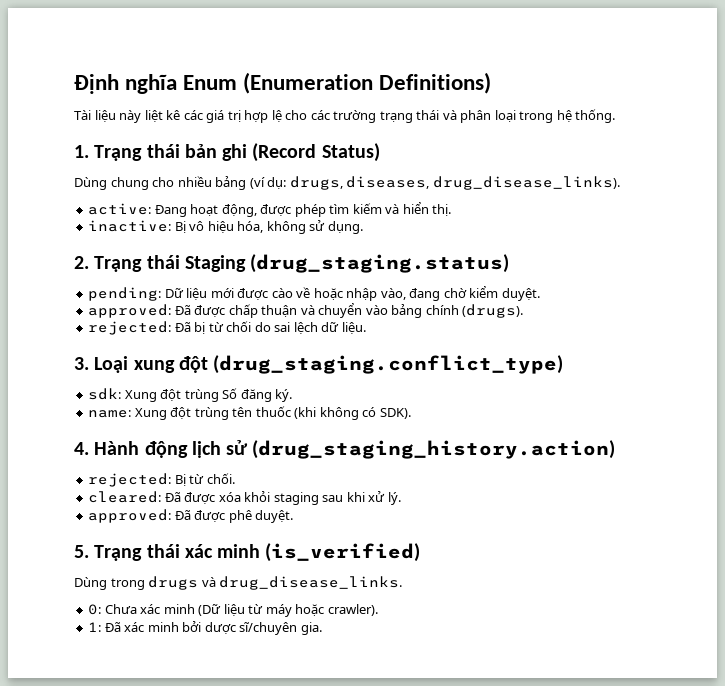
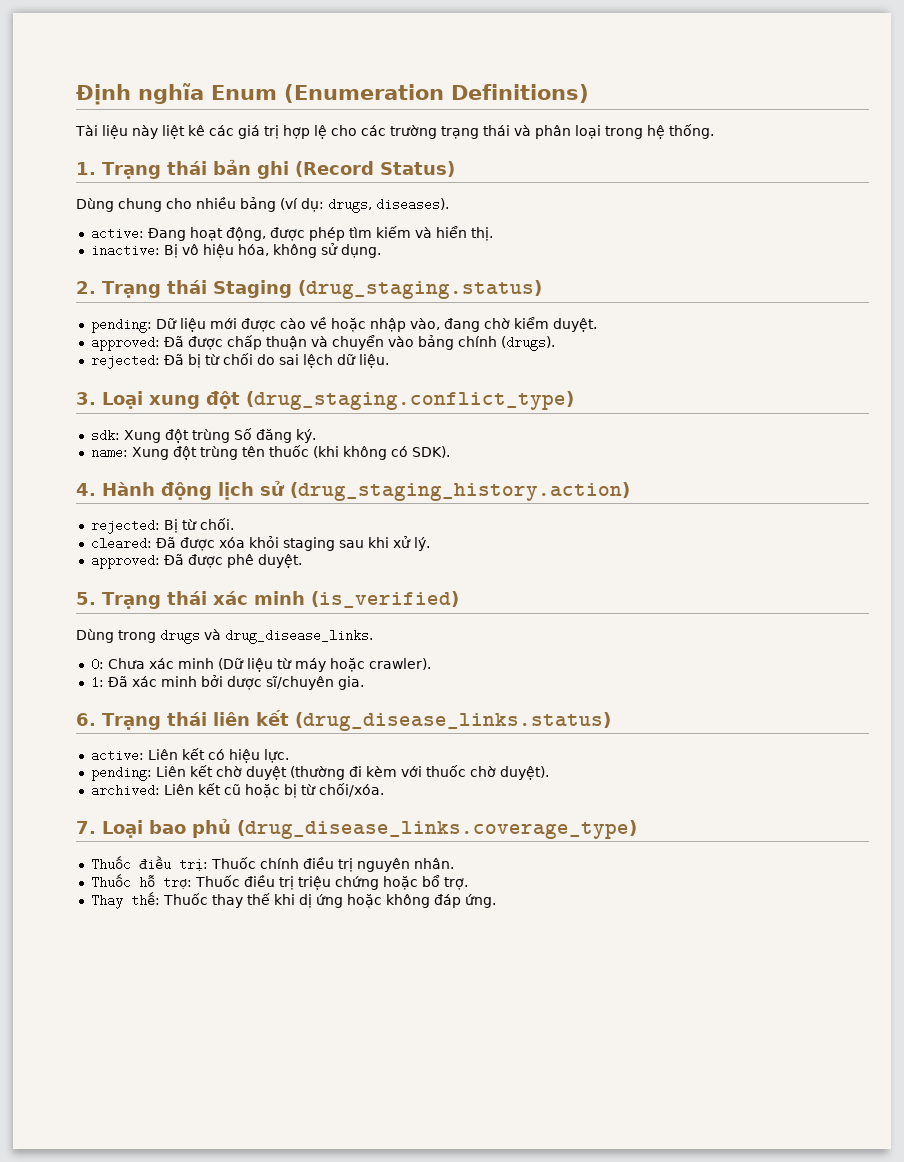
[346,176,620,190] diseases, drug_disease_links). -> [376,198,449,211] diseases).
(322, 628) none -> [76,710,611,731] [90,748,289,763] [90,765,549,781] [90,783,384,798] [76,818,637,839] [90,856,454,872] [90,874,468,890] [90,892,496,909] // 6. Trạng thái liên kết (drug_disease_links.status) // active: Liên kết có hiệu lực. // pending: Liên kết chờ duyệt (thường đi kèm với thuốc chờ duyệt). // archived: Liên kết cũ hoặc bị từ chối/xóa. // 7. Loại bao phủ (drug_disease_links.coverage_type) // Thuốc điều trị: Thuốc chính điều trị nguyên nhân. // Thuốc hỗ trợ: Thuốc điều trị triệu chứng hoặc bổ trợ. // Thay thế: Thuốc thay thế khi dị ứng hoặc không đáp ứng.

